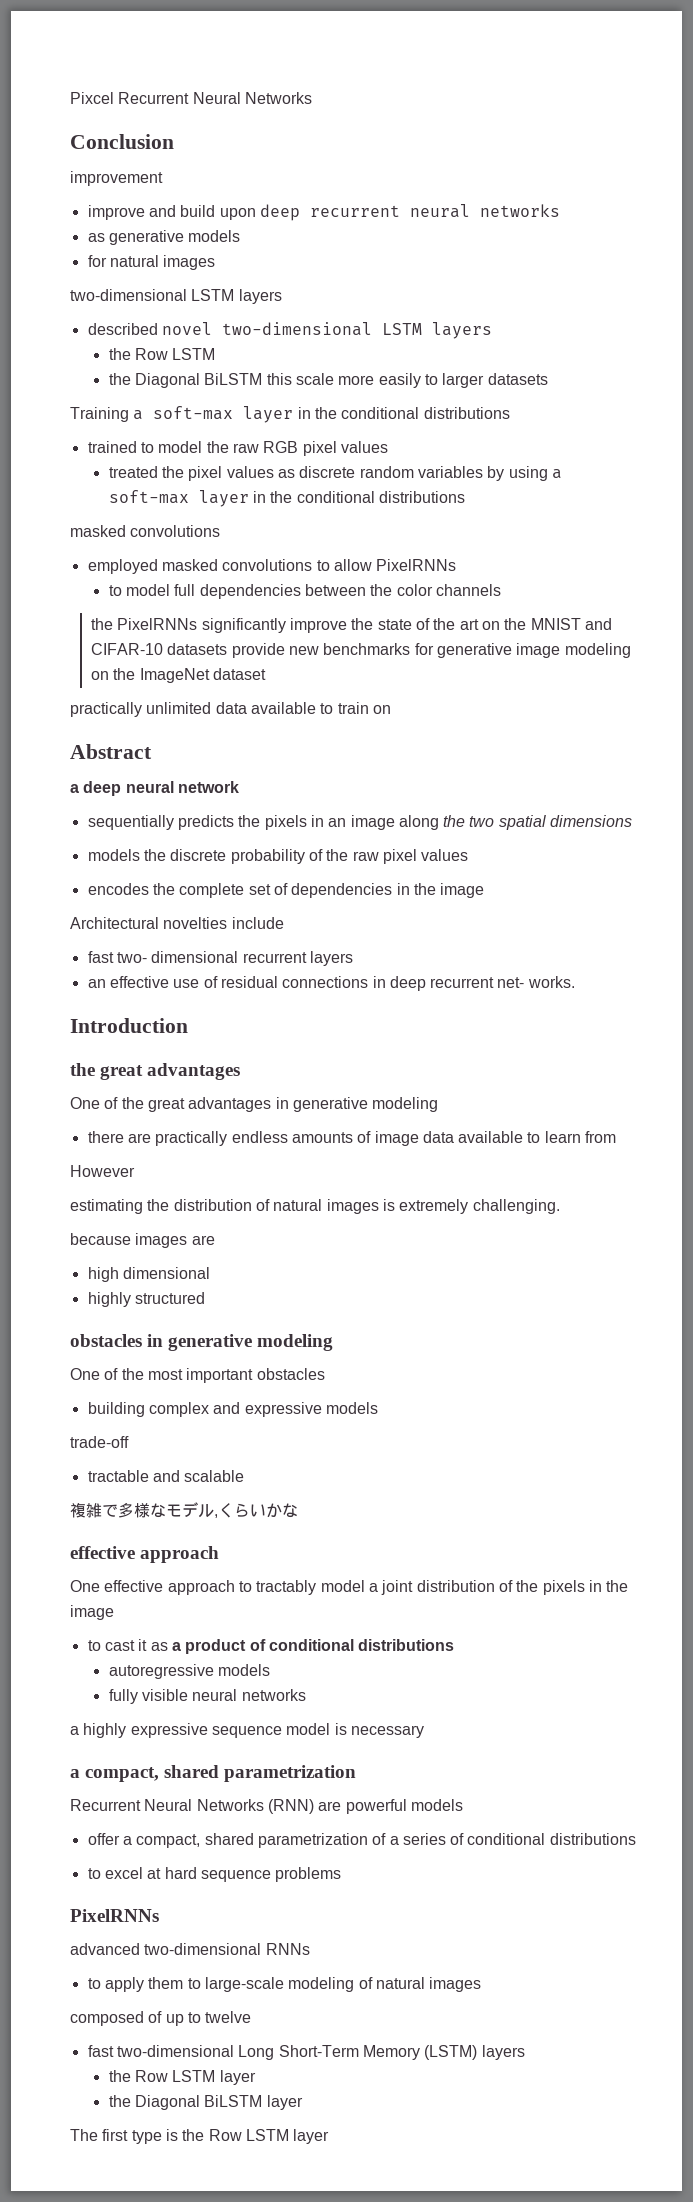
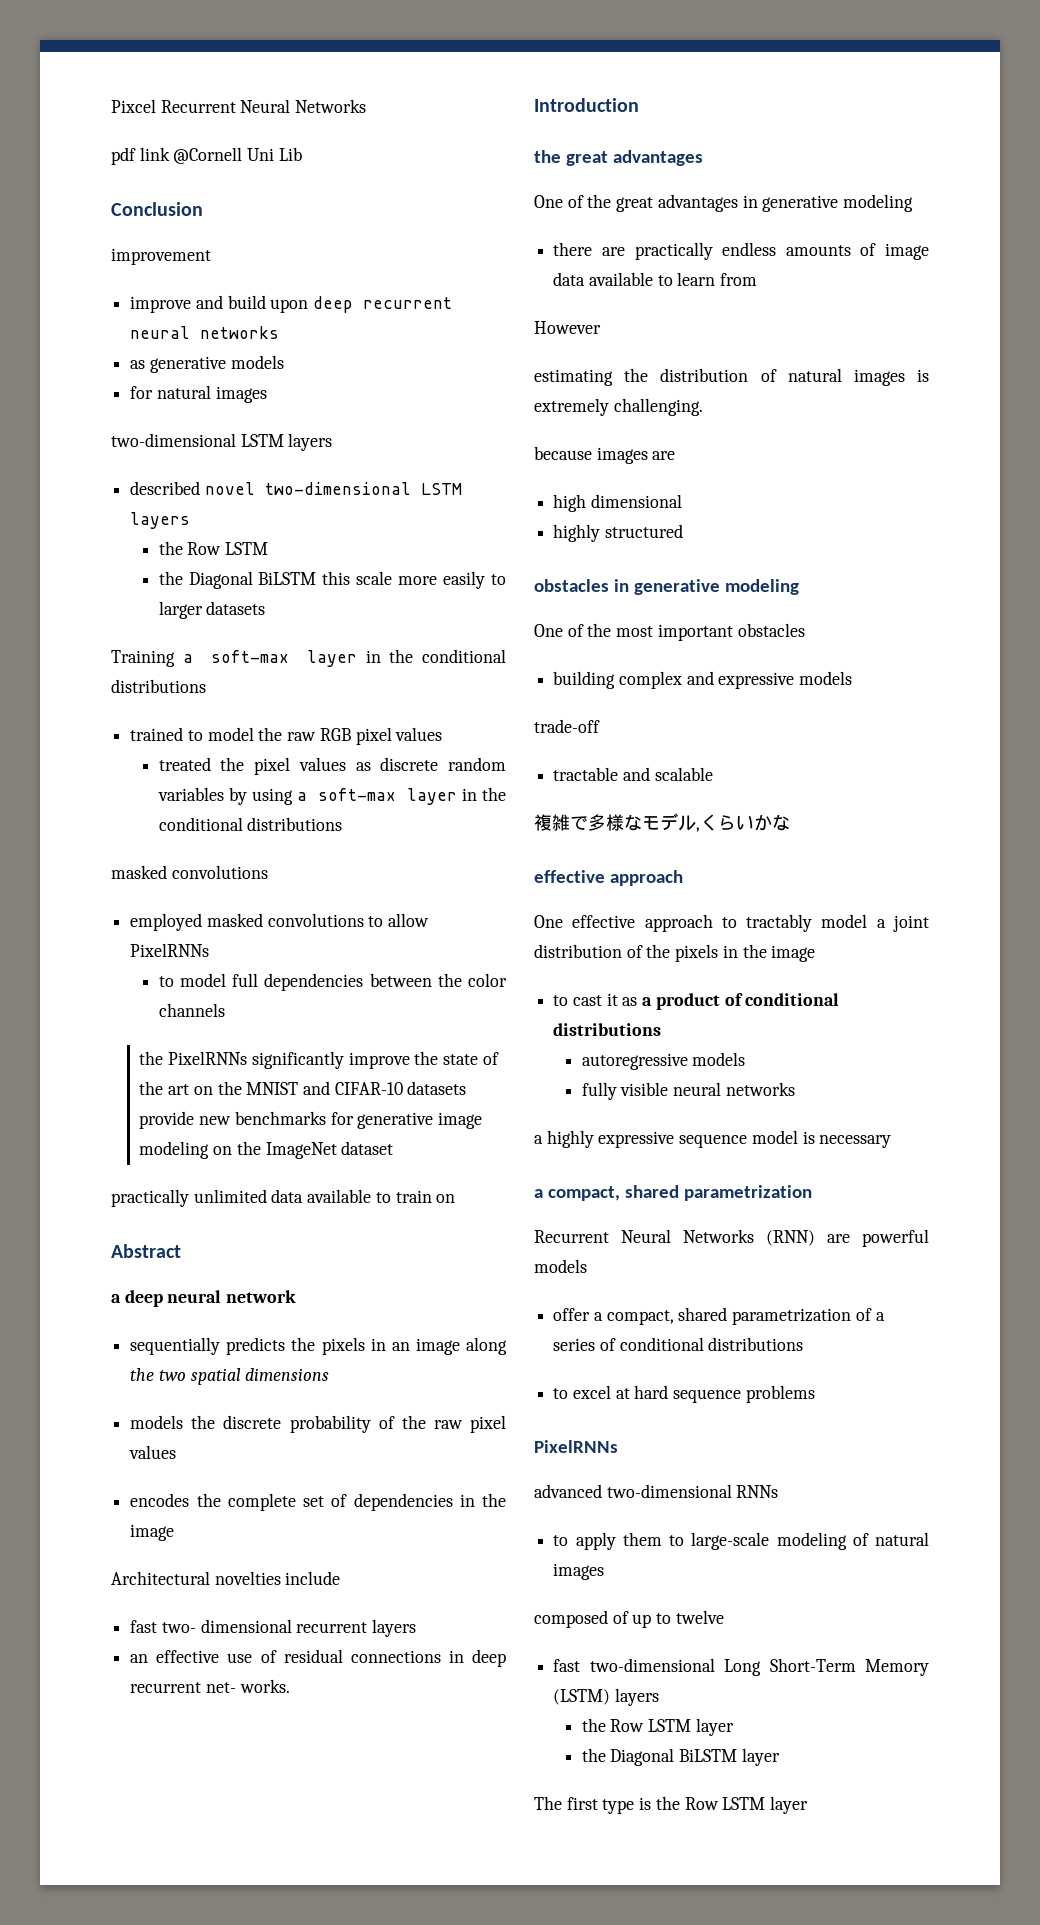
(312, 98) none -> [111,147,302,165] // pdf link @Cornell Uni Lib

